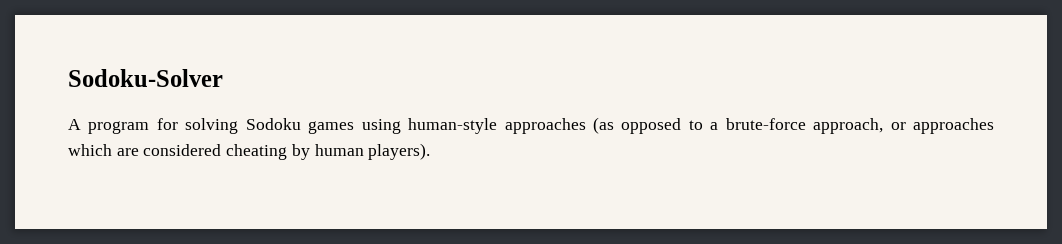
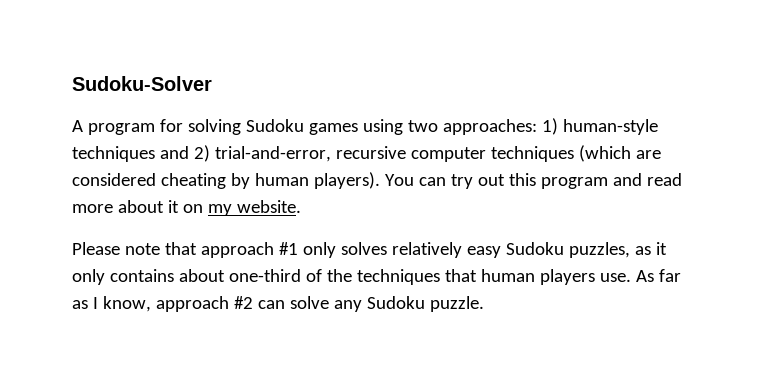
[68,69,223,87] Sodoku-Solver -> [72,76,212,91] Sudoku-Solver
[245,118,301,130] Sodoku -> [245,119,304,132] Sudoku
[408,117,994,134] [68,144,112,156] human-style approaches (as opposed to a brute-force approach, or approaches which -> [407,118,658,135] [72,145,631,162] two approaches: 1) human-style techniques and 2) trial-and-error, recursive computer techniques (which
(431, 151) none -> [384,173,682,189] [72,200,301,216] [72,242,667,258] [72,269,681,285] [72,296,484,312] You can try out this program and read more about it on my website. // Please note that approach #1 only solves relatively easy Sudoku puzzles, as it only contains about one-third of the techniques that human players use. As far as I know, approach #2 can solve any Sudoku puzzle.

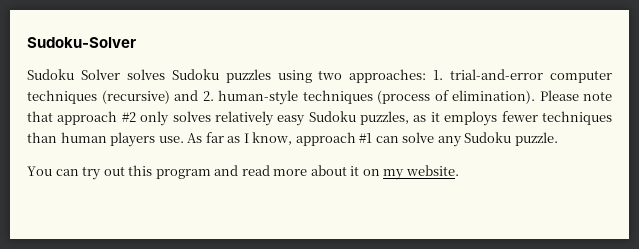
[72,118,658,135] [72,145,661,162] [72,172,380,189] A program for solving Sudoku games using two approaches: 1) human-style techniques and 2) trial-and-error, recursive computer techniques (which are considered cheating by human players). -> [27,69,612,83] [27,90,612,105] [27,111,612,126] [27,132,558,147] Sudoku Solver solves Sudoku puzzles using two approaches: 1. trial-and-error computer techniques (recursive) and 2. human-style techniques (process of elimination). Please note that approach #2 only solves relatively easy Sudoku puzzles, as it employs fewer techniques than human players use. As far as I know, approach #1 can solve any Sudoku puzzle. //
[72,242,667,258] [72,269,681,285] [72,296,484,312] // Please note that approach #1 only solves relatively easy Sudoku puzzles, as it only contains about one-third of the techniques that human players use. As far as I know, approach #2 can solve any Sudoku puzzle. -> (459, 170) none

